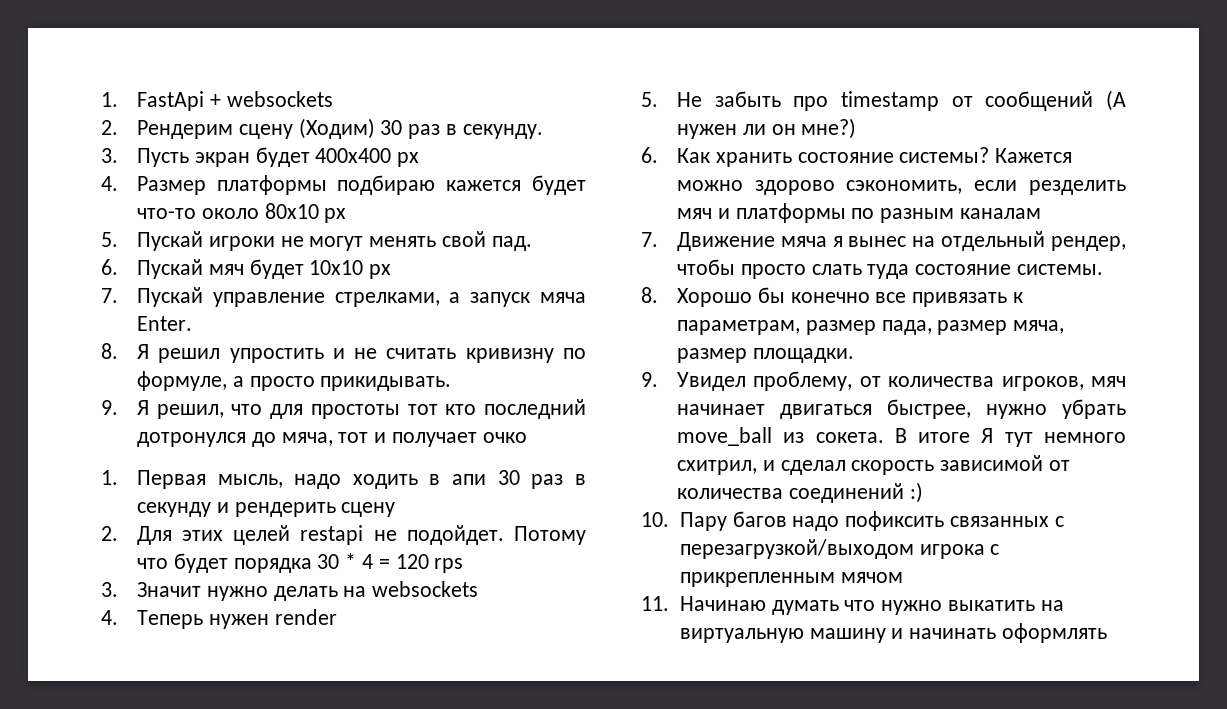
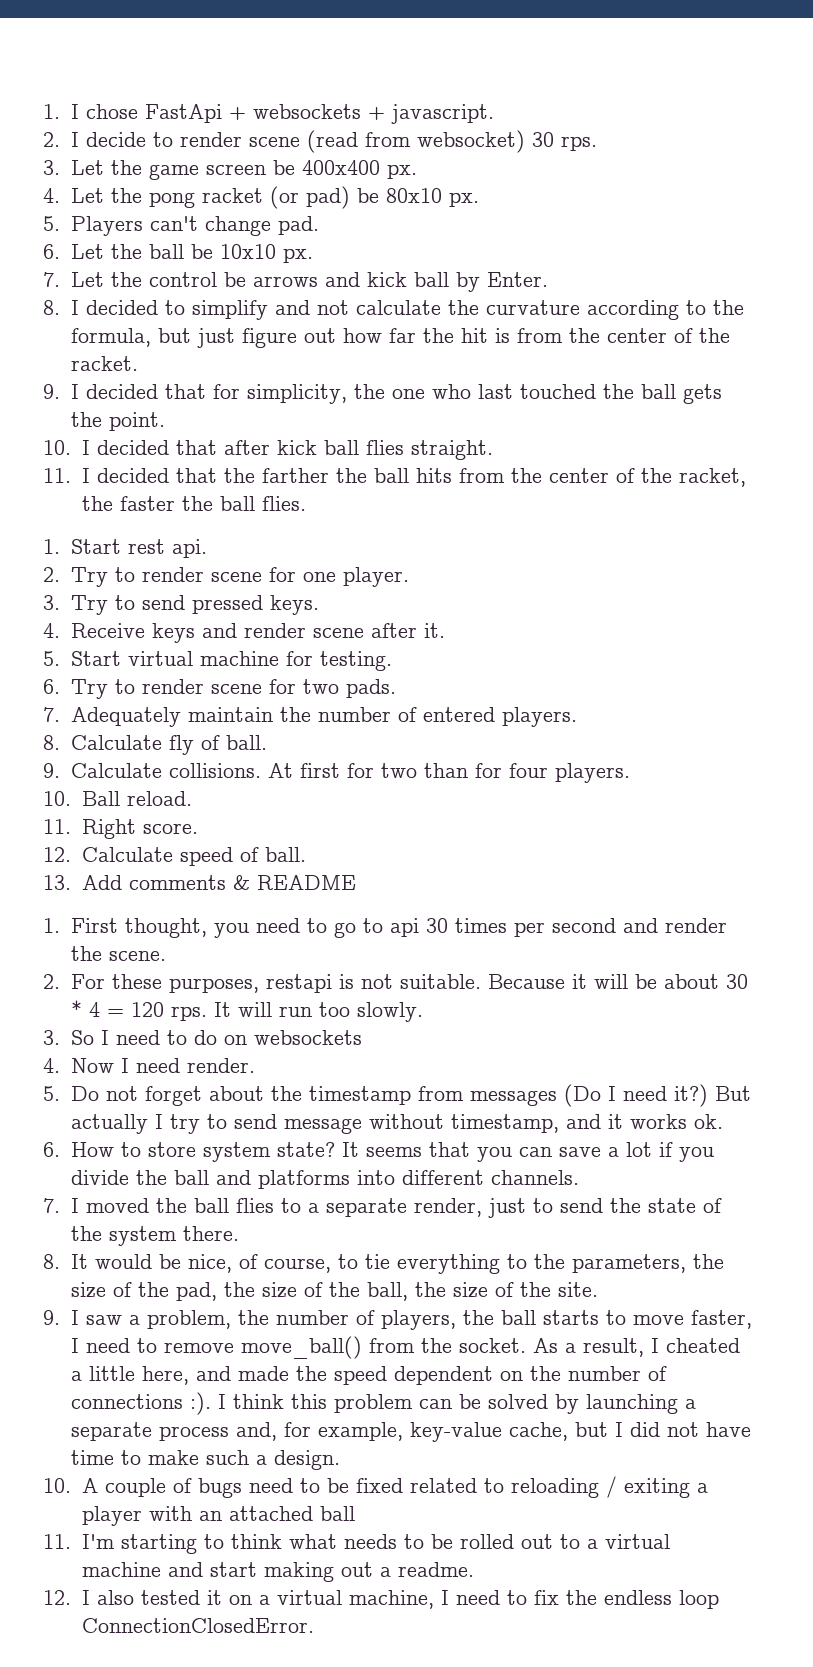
[101,92,118,107] 1. -> [43,104,138,119] 1. I chose
[101,118,543,139] [101,147,420,167] [101,175,586,195] [136,203,347,223] [101,231,532,251] [101,259,392,279] [101,287,586,307] [136,316,192,331] [101,343,586,363] [136,371,452,391] [101,399,586,419] [136,432,527,447] [101,470,586,489] [136,502,396,517] [101,525,586,545] [136,553,312,573] // 2. Рендерим сцену (Ходим) 30 раз в секунду. // 3. Пусть экран будет 400х400 px // 4. Размер платформы подбираю кажется будет что-то около 80х10 px // 5. Пускай игроки не могут менять свой пад. // 6. Пускай мяч будет 10х10 px // 7. Пускай управление стрелками, а запуск мяча Enter. // 8. Я решил упростить и не считать кривизну по формуле, а просто прикидывать. // 9. Я решил, что для простоты тот кто последний дотронулся до мяча, тот и получает очко // 1. Первая мысль, надо ходить в апи 30 раз в секунду и рендерить сцену // 2. Для этих целей restapi не подойдет. Потому что будет порядка -> [367,104,494,124] [43,130,597,153] [43,160,417,180] [43,186,479,209] [43,216,319,236] [43,244,313,263] [43,272,548,292] [43,300,744,320] [70,328,730,348] [70,356,138,371] [43,384,722,404] [70,412,165,431] [43,440,493,460] [43,468,746,487] [81,496,306,511] [43,539,207,558] [43,567,409,587] [43,595,319,615] [43,623,445,643] [43,651,392,671] [43,679,396,699] [43,707,577,727] [43,735,267,755] [43,763,630,783] [43,791,192,806] [43,819,198,839] [43,847,306,866] [43,875,356,890] [43,918,727,938] [70,946,166,961] [43,974,719,993] + javascript. // 2. I decide to render scene (read from websocket) 30 rps. // 3. Let the game screen be 400x400 px. // 4. Let the pong racket (or pad) be 80х10 px. // 5. Players can't change pad. // 6. Let the ball be 10х10 px. // 7. Let the control be arrows and kick ball by Enter. // 8. I decided to simplify and not calculate the curvature according to the formula, but just figure out how far the hit is from the center of the racket. // 9. I decided that for simplicity, the one who last touched the ball gets the point. // 10. I decided that after kick ball flies straight. // 11. I decided that the farther the ball hits from the center of the racket, the faster the ball flies. // 1. Start rest api. // 2. Try to render scene for one player. // 3. Try to send pressed keys. // 4. Receive keys and render scene after it. // 5. Start virtual machine for testing. // 6. Try to render scene for two pads. // 7. Adequately maintain the number of entered players. // 8. Calculate fly of ball. // 9. Calculate collisions. At first for two than for four players. // 10. Ball reload. // 11. Right score. // 12. Calculate speed of ball. // 13. Add comments & README // 1. First thought, you need to go to api 30 times per second and render the scene. // 2. For these purposes, restapi is not suitable. Because it will be about
[434,558,464,573] [101,581,479,601] [101,609,337,629] [641,90,1126,111] [676,118,857,139] [641,147,1073,167] [676,180,1126,195] [676,203,1041,223] [641,231,1126,251] [676,259,1103,279] [641,287,1023,307] [676,320,1065,335] [676,348,854,363] [641,371,1126,391] [676,399,1126,419] [676,427,1126,447] [676,455,1070,475] [676,482,923,503] [641,511,1064,531] [679,539,1000,559] [679,572,903,587] [641,596,1064,615] [679,623,1107,643] rps // 3. Значит нужно делать на websockets // 4. Теперь нужен render // 5. Не забыть про timestamp от сообщений (А нужен ли он мне?) // 6. Как хранить состояние системы? Кажется можно здорово сэкономить, если резделить мяч и платформы по разным каналам // 7. Движение мяча я вынес на отдельный рендер, чтобы просто слать туда состояние системы. // 8. Хорошо бы конечно все привязать к параметрам, размер пада, размер мяча, размер площадки. // 9. Увидел проблему, от количества игроков, мяч начинает двигаться быстрее, нужно убрать move_ball из сокета. В итоге Я тут немного схитрил, и сделал скорость зависимой от количества соединений :) // 10. Пару багов надо пофиксить связанных с перезагрузкой/выходом игрока с прикрепленным мячом // 11. Начинаю думать что нужно выкатить на виртуальную машину и начинать оформлять -> [170,1002,423,1022] [43,1030,362,1045] [43,1058,255,1073] [43,1084,751,1107] [70,1114,723,1134] [43,1142,714,1162] [70,1170,579,1189] [43,1198,722,1218] [70,1226,239,1246] [43,1254,724,1274] [70,1282,598,1301] [43,1310,752,1330] [70,1336,740,1359] [70,1366,667,1385] [70,1392,696,1415] [70,1422,751,1442] [70,1450,340,1470] [43,1476,708,1498] [81,1506,355,1526] [43,1534,670,1554] [81,1562,474,1582] [43,1590,719,1609] [81,1618,314,1633] rps. It will run too slowly. // 3. So I need to do on websockets // 4. Now I need render. // 5. Do not forget about the timestamp from messages (Do I need it?) But actually I try to send message without timestamp, and it works ok. // 6. How to store system state? It seems that you can save a lot if you divide the ball and platforms into different channels. // 7. I moved the ball flies to a separate render, just to send the state of the system there. // 8. It would be nice, of course, to tie everything to the parameters, the size of the pad, the size of the ball, the size of the site. // 9. I saw a problem, the number of players, the ball starts to move faster, I need to remove move_ball() from the socket. As a result, I cheated a little here, and made the speed dependent on the number of connections :). I think this problem can be solved by launching a separate process and, for example, key-value cache, but I did not have time to make such a design. // 10. A couple of bugs need to be fixed related to reloading / exiting a player with an attached ball // 11. I'm starting to think what needs to be rolled out to a virtual machine and start making out a readme. // 12. I also tested it on a virtual machine, I need to fix the endless loop ConnectionClosedError.

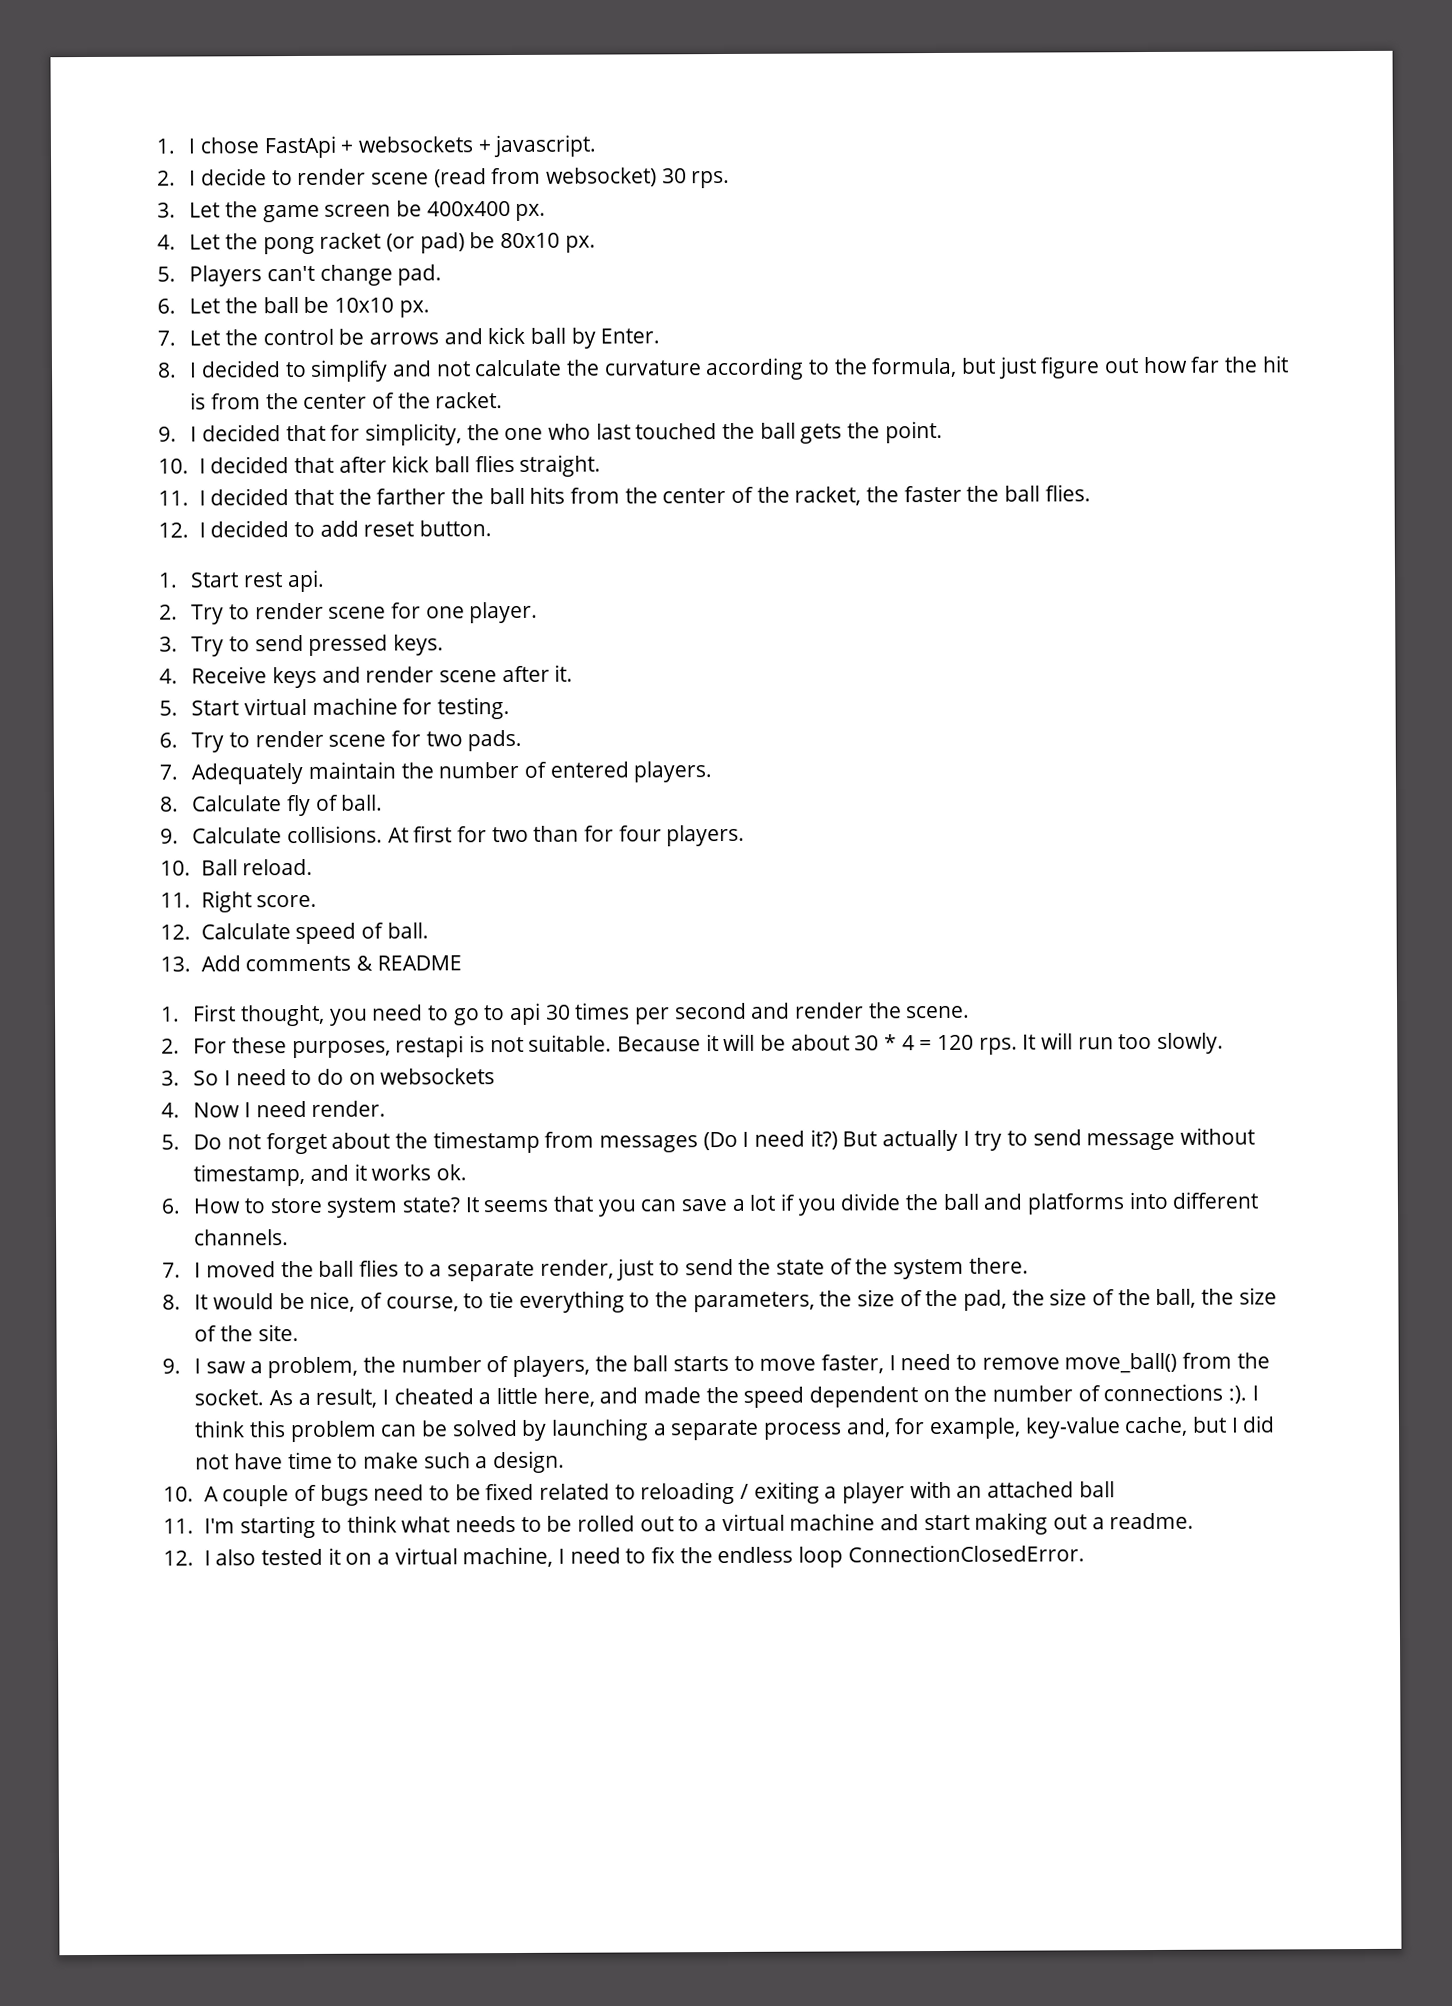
(306, 503) none -> [158,520,492,538] // 12. I decided to add reset button.

